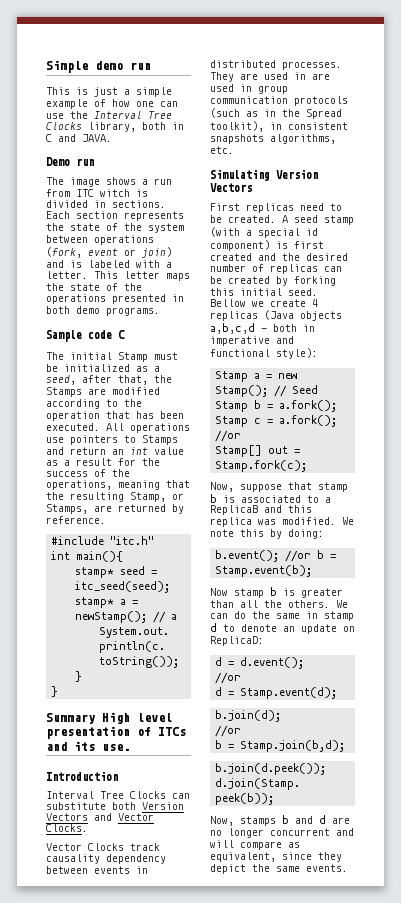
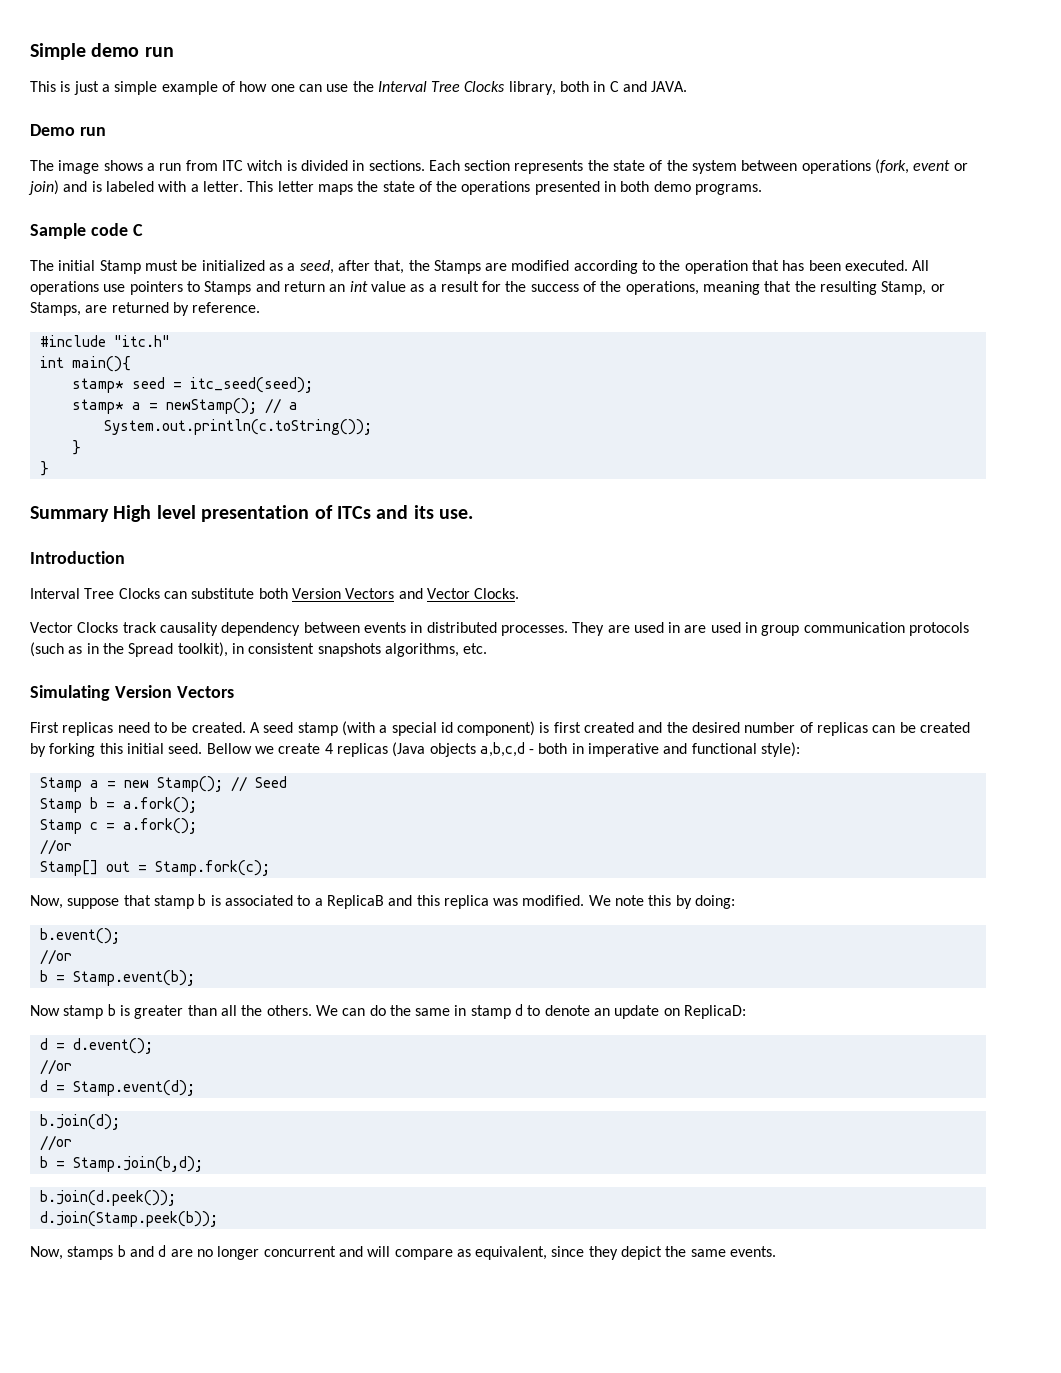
[285,550,312,562] //or -> [39,949,72,965] // //or //

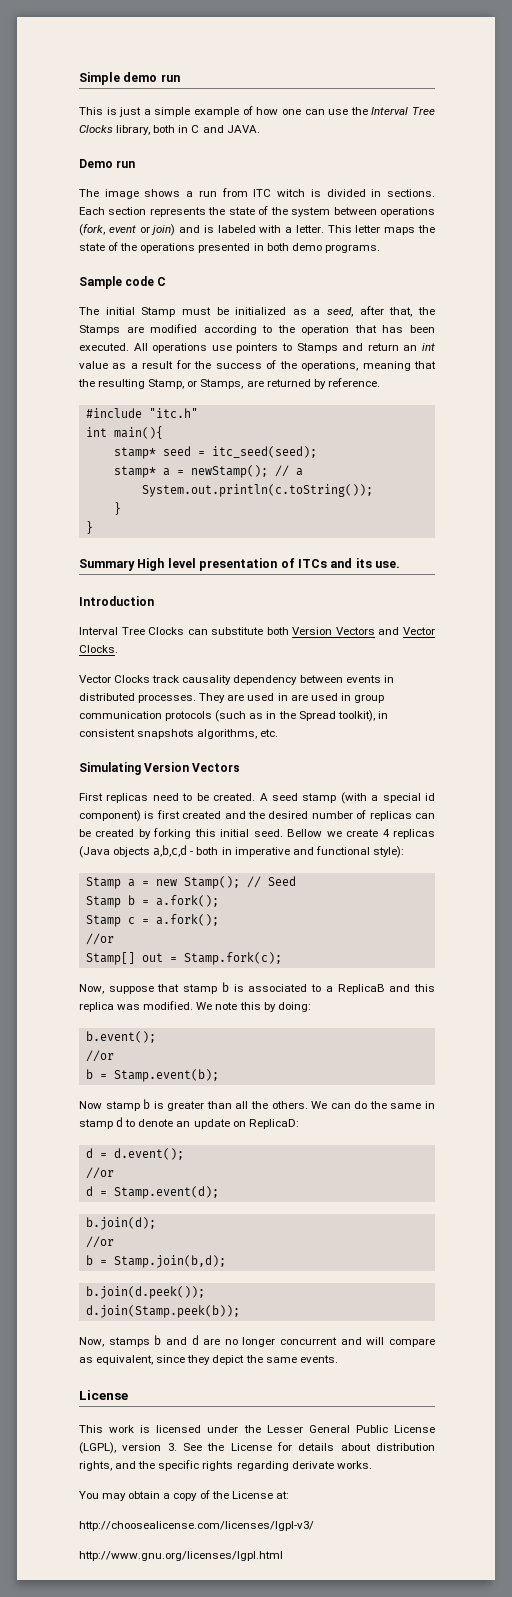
(777, 1251) none -> [79,1390,128,1400] [79,1425,435,1433] [79,1442,435,1454] [79,1460,372,1471] [79,1490,289,1501] [79,1521,314,1531] [79,1551,283,1561] // License // This work is licensed under the Lesser General Public License (LGPL), version 3. See the License for details about distribution rights, and the specific rights regarding derivate works. // You may obtain a copy of the License at: // http://choosealicense.com/licenses/lgpl-v3/ // http://www.gnu.org/licenses/lgpl.html

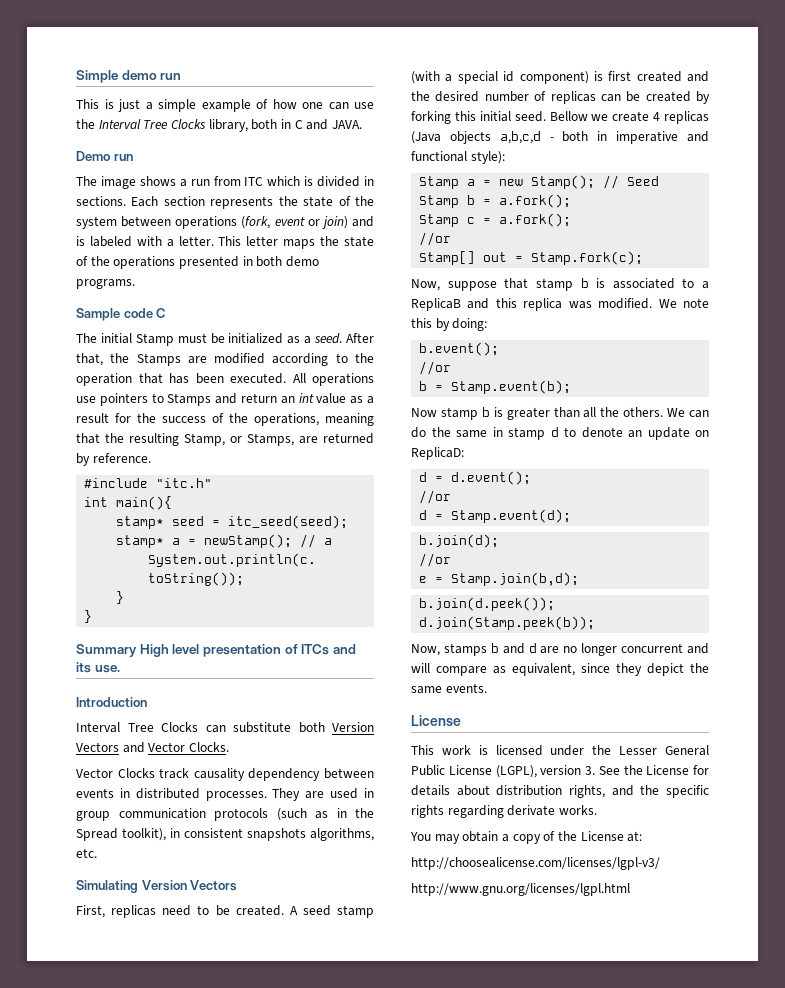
[277,189,306,197] witch -> [267,176,301,186] which
[327,306,384,317] seed, after -> [314,333,374,344] seed. After
[290,693,351,701] are used in -> (374, 793) none
[79,793,103,801] First -> [76,905,105,918] First,
[85,1255,93,1265] b -> [419,576,428,583] e

